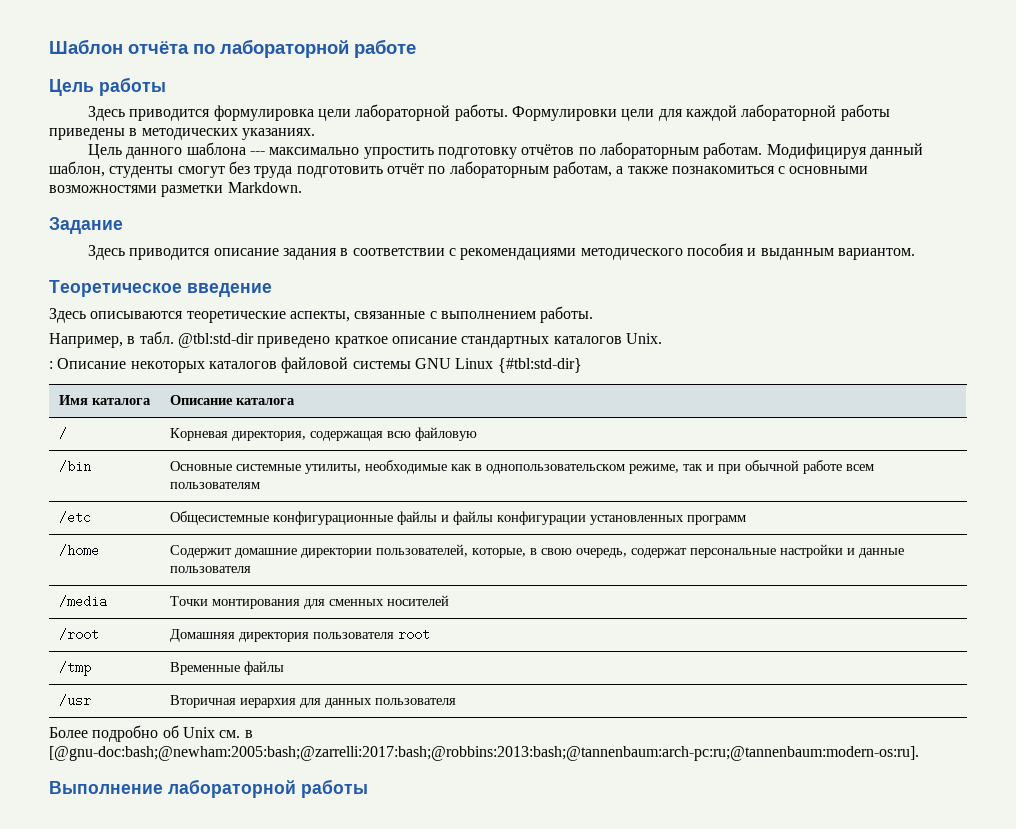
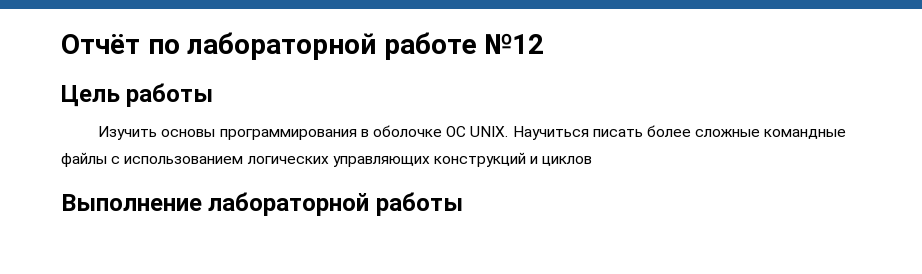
[49,39,189,54] Шаблон отчёта -> [61,34,140,54] Отчёт
(416, 48) none -> [484,33,545,54] №12
[88,104,890,121] [49,128,315,140] [88,142,923,159] [49,161,869,178] [49,182,302,197] [49,217,123,234] [88,243,915,260] [49,280,272,297] [49,306,594,323] [49,331,662,348] [49,357,582,373] [59,395,152,405] [170,395,296,405] [59,427,68,440] [170,427,478,441] [59,460,92,473] [170,460,875,474] [170,482,261,489] [59,511,92,524] [170,511,747,525] [59,544,100,557] [170,544,905,558] [170,566,252,573] [59,595,108,608] [170,595,450,609] [59,628,100,641] [170,629,431,642] [59,661,92,676] [170,661,285,675] [59,694,92,707] [170,695,457,708] [49,725,253,742] [49,746,919,761] Здесь приводится формулировка цели лабораторной работы. Формулировки цели для каждой лабораторной работы приведены в методических указаниях. // Цель данного шаблона --- максимально упростить подготовку отчётов по лабораторным работам. Модифицируя данный шаблон, студенты смогут без труда подготовить отчёт по лабораторным работам, а также познакомиться с основными возможностями разметки Markdown. // Задание // Здесь приводится описание задания в соответствии с рекомендациями методического пособия и выданным вариантом. // Теоретическое введение // Здесь описываются теоретические аспекты, связанные с выполнением работы. // Например, в табл. @tbl:std-dir приведено краткое описание стандартных каталогов Unix. // : Описание некоторых каталогов файловой системы GNU Linux {#tbl:std-dir} // Имя каталога | Описание каталога // / | Корневая директория, содержащая всю файловую // /bin | Основные системные утилиты, необходимые как в однопользовательском режиме, так и при обычной работе всем пользователям // /etc | Общесистемные конфигурационные файлы и файлы конфигурации установленных программ // /home | Содержит домашние директории пользователей, которые, в свою очередь, содержат персональные настройки и данные пользователя // /media | Точки монтирования для сменных носителей // /root | Домашняя директория пользователя root // /tmp | Временные файлы // /usr | Вторичная иерархия для данных пользователя // Более подробно об Unix см. в [@gnu-doc:bash;@newham:2005:bash;@zarrelli:2017:bash;@robbins:2013:bash;@tannenbaum:arch-pc:ru;@tannenbaum:modern-os:ru]. -> [98,125,847,140] [61,152,593,167] Изучить основы программирования в оболочке ОС UNIX. Научиться писать более сложные командные файлы с использованием логических управляющих конструкций и циклов

